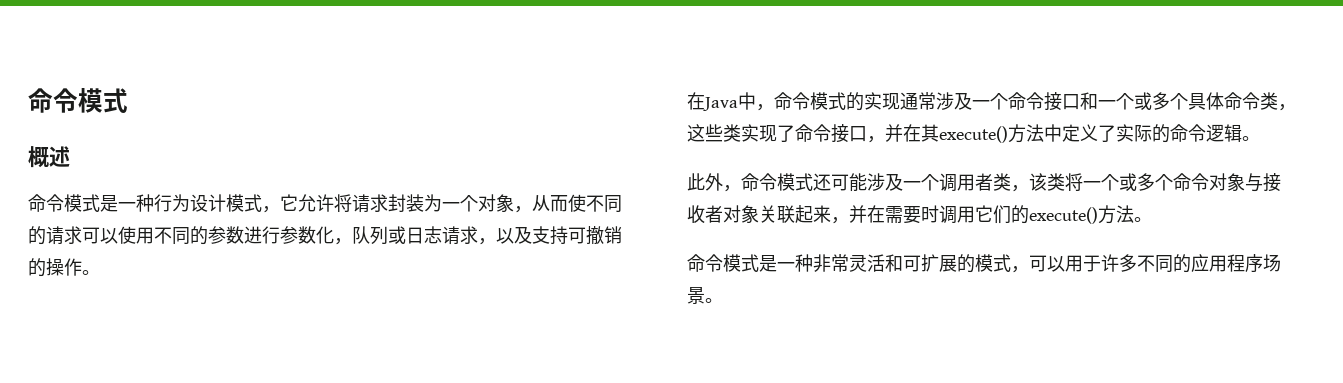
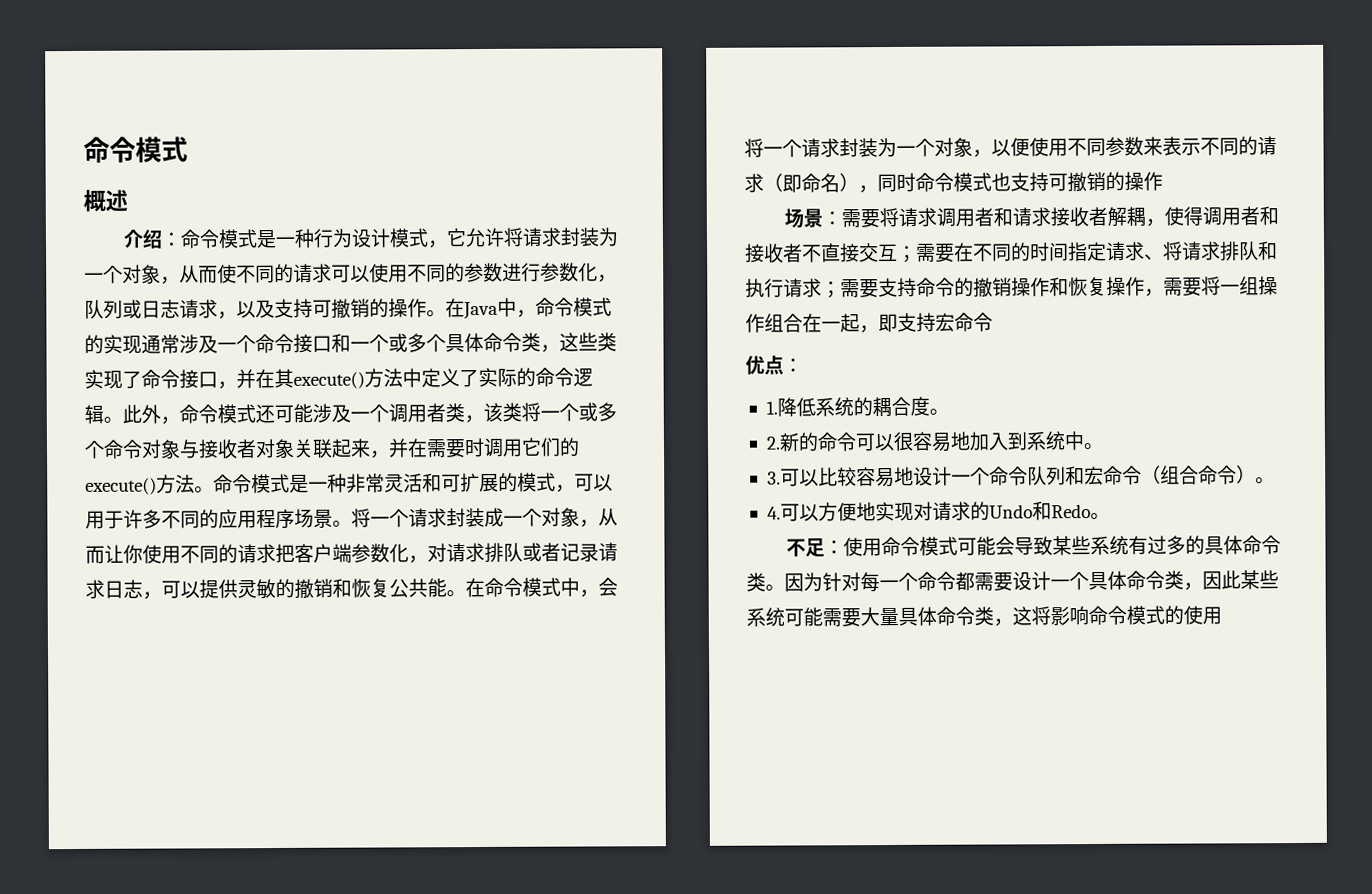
(70, 156) none -> [123,229,183,249] 介绍：
(100, 272) // -> (446, 313) none
(1260, 138) // -> (123, 419) none
(1152, 219) // -> (214, 489) none
(723, 300) none -> [351,507,618,528] [85,542,618,564] [85,577,618,600] [744,136,1277,158] [744,171,1163,194] [784,206,1280,229] [745,241,1278,264] [745,276,1278,299] [745,312,993,334] [745,355,803,375] [765,396,949,417] [765,431,1104,452] [766,465,1275,488] [766,501,1110,522] [786,535,1282,558] [746,570,1279,593] [746,605,1222,628] 将一个请求封装成一个对象，从而让你使用不同的请求把客户端参数化，对请求排队或者记录请求日志，可以提供灵敏的撤销和恢复公共能。在命令模式中，会将一个请求封装为一个对象，以便使用不同参数来表示不同的请求（即命名），同时命令模式也支持可撤销的操作 // 场景：需要将请求调用者和请求接收者解耦，使得调用者和接收者不直接交互；需要在不同的时间指定请求、将请求排队和执行请求；需要支持命令的撤销操作和恢复操作，需要将一组操作组合在一起，即支持宏命令 // 优点： // 1.降低系统的耦合度。 // 2.新的命令可以很容易地加入到系统中。 // 3.可以比较容易地设计一个命令队列和宏命令（组合命令）。 // 4.可以方便地实现对请求的Undo和Redo。 // 不足：使用命令模式可能会导致某些系统有过多的具体命令类。因为针对每一个命令都需要设计一个具体命令类，因此某些系统可能需要大量具体命令类，这将影响命令模式的使用

